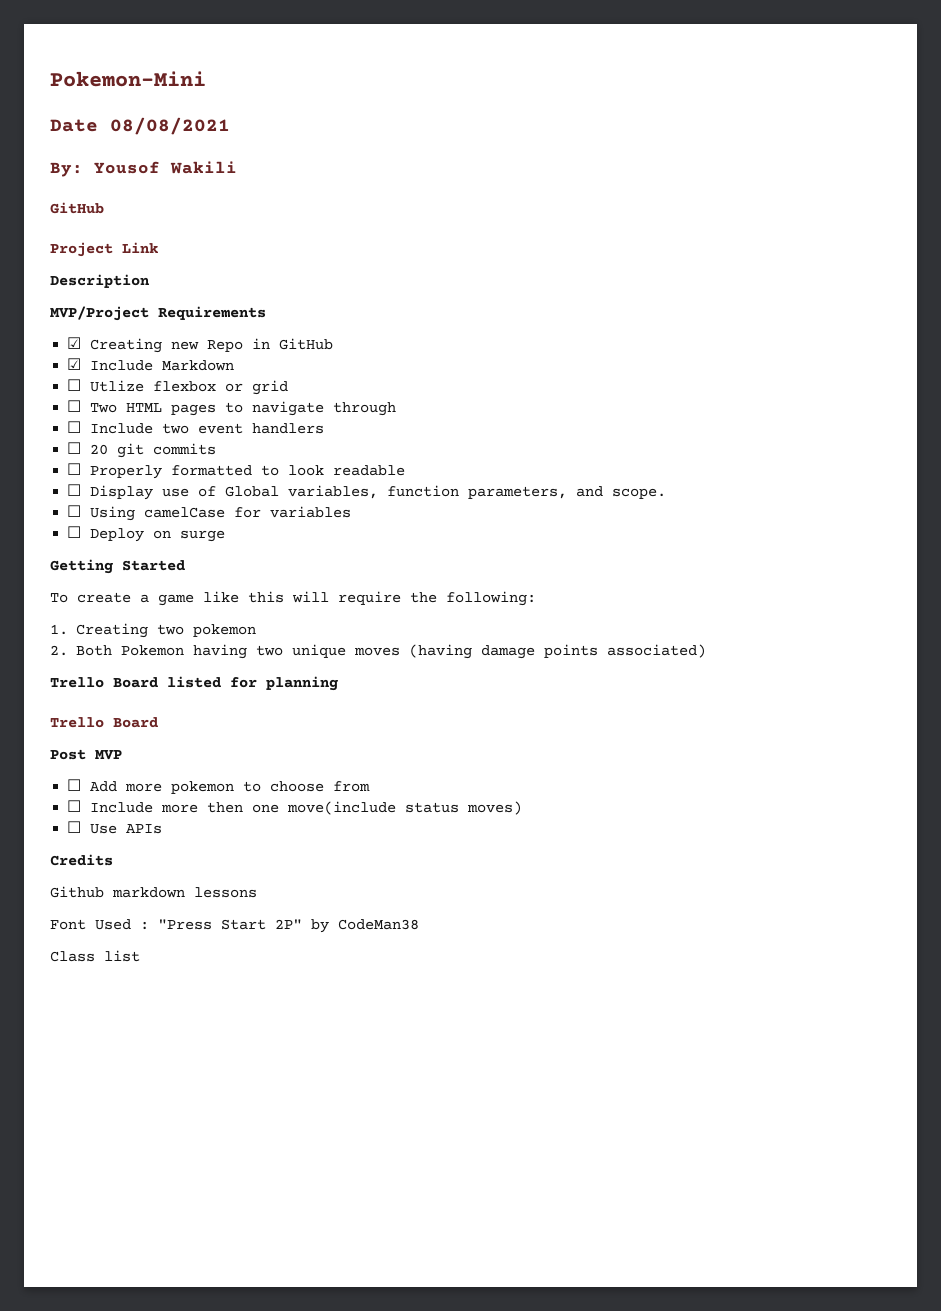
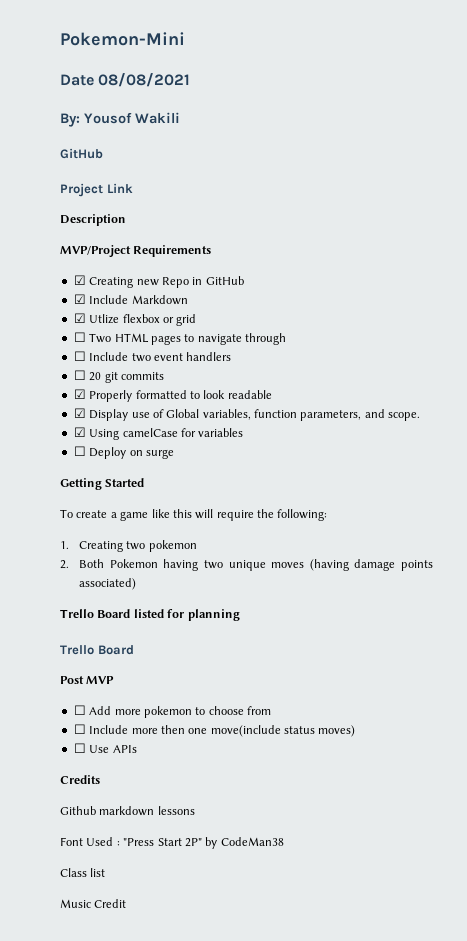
[67,379,82,391] ☐ -> [73,313,86,323] ☑
[67,463,82,475] ☐ -> [73,389,86,399] ☑
[67,484,82,496] ☐ -> [73,408,86,418] ☑
[67,505,82,517] ☐ -> [73,427,86,437] ☑
(140, 956) none -> [60,899,127,908] // Music Credit

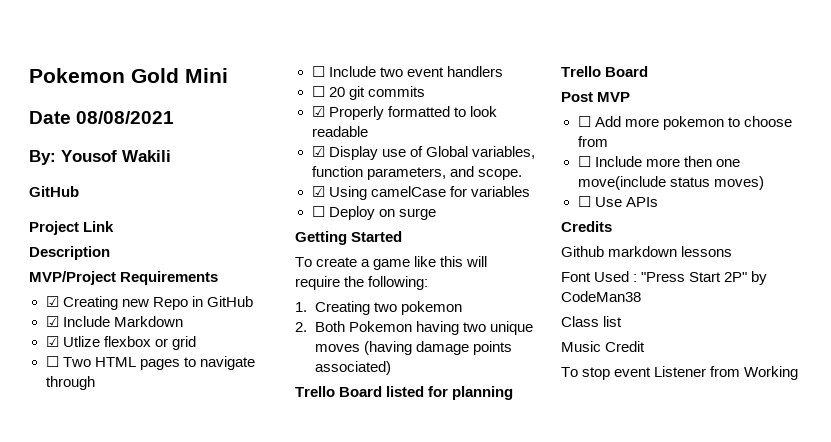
[60,32,185,46] Pokemon-Mini -> [29,68,228,83] Pokemon Gold Mini
(127, 903) none -> [561,366,799,380] // To stop event Listener from Working

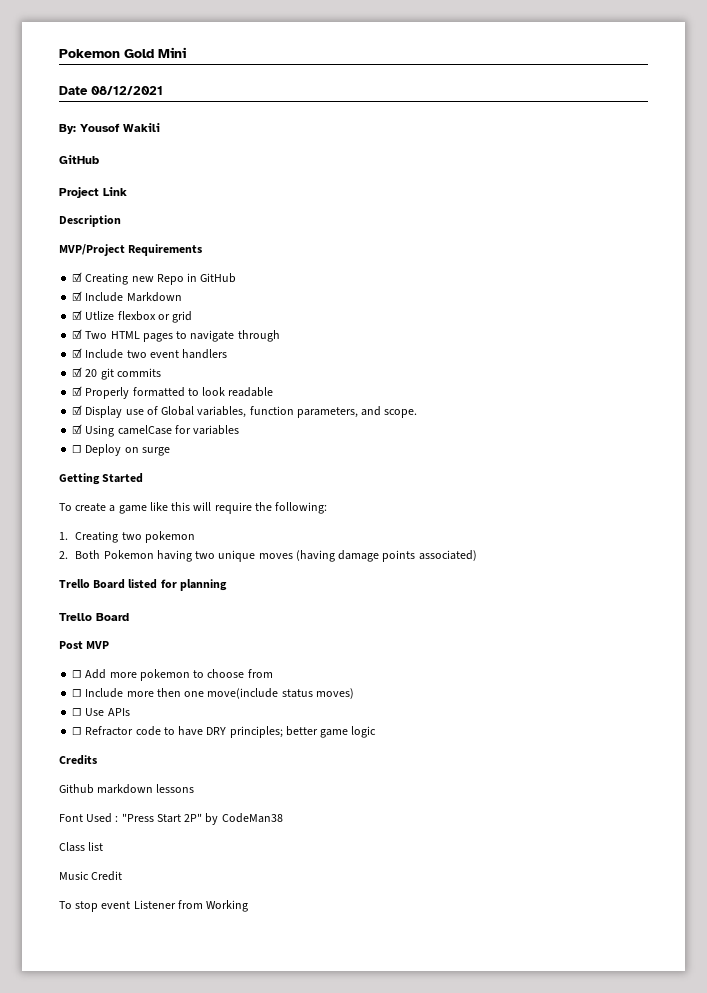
[76,111,175,124] 08/08/2021 -> [91,86,163,95] 08/12/2021
[45,356,59,367] ☐ -> [72,329,83,339] ☑
[311,66,325,77] ☐ -> [72,348,83,358] ☑
[311,86,325,97] ☐ -> [72,367,83,377] ☑
(658, 202) none -> [72,726,377,738] // ☐ Refractor code to have DRY principles; better game logic

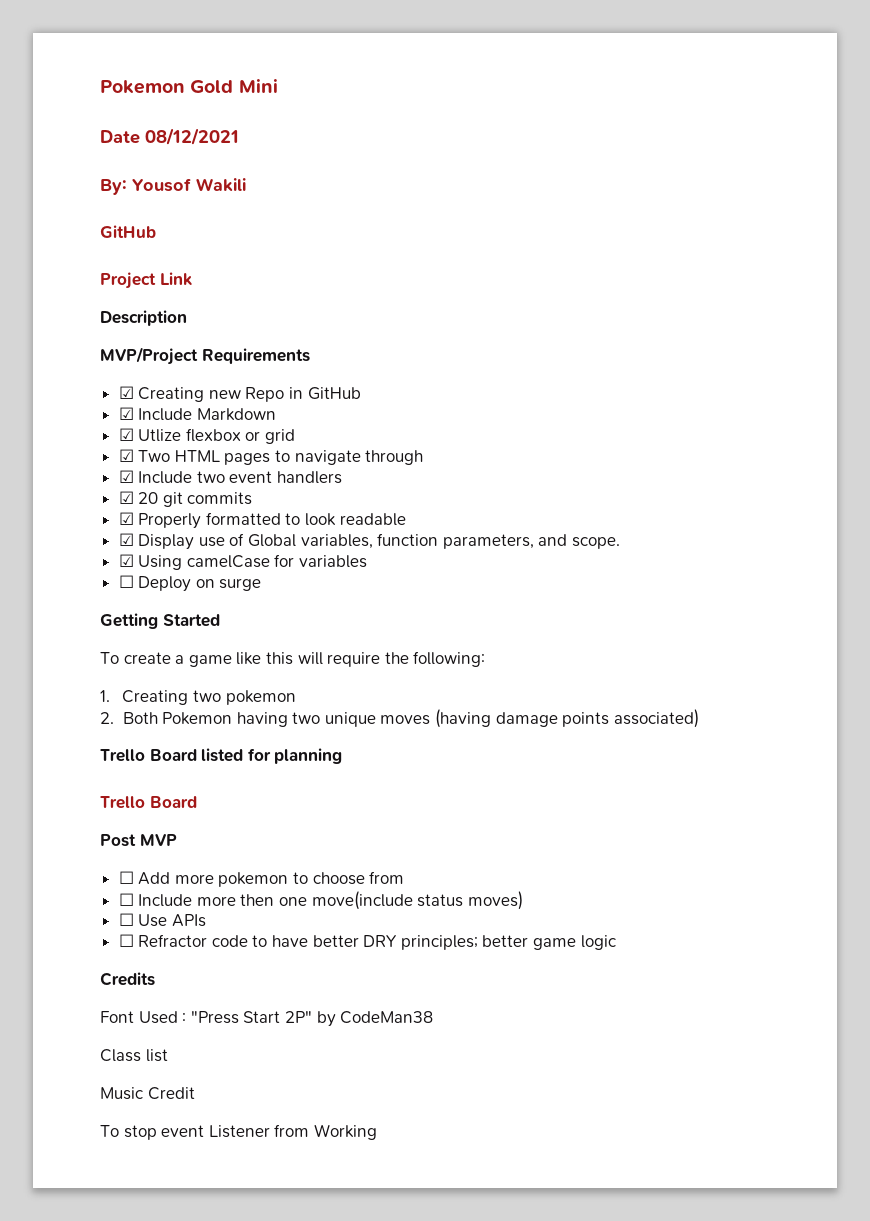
(204, 731) none -> [312,935,359,947] better
[59,784,195,794] // Github markdown lessons -> (155, 979) none

